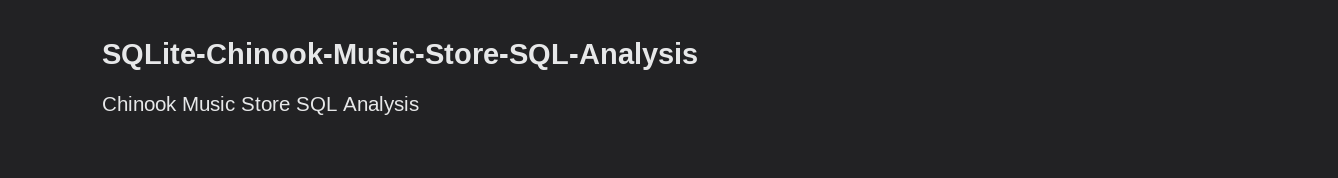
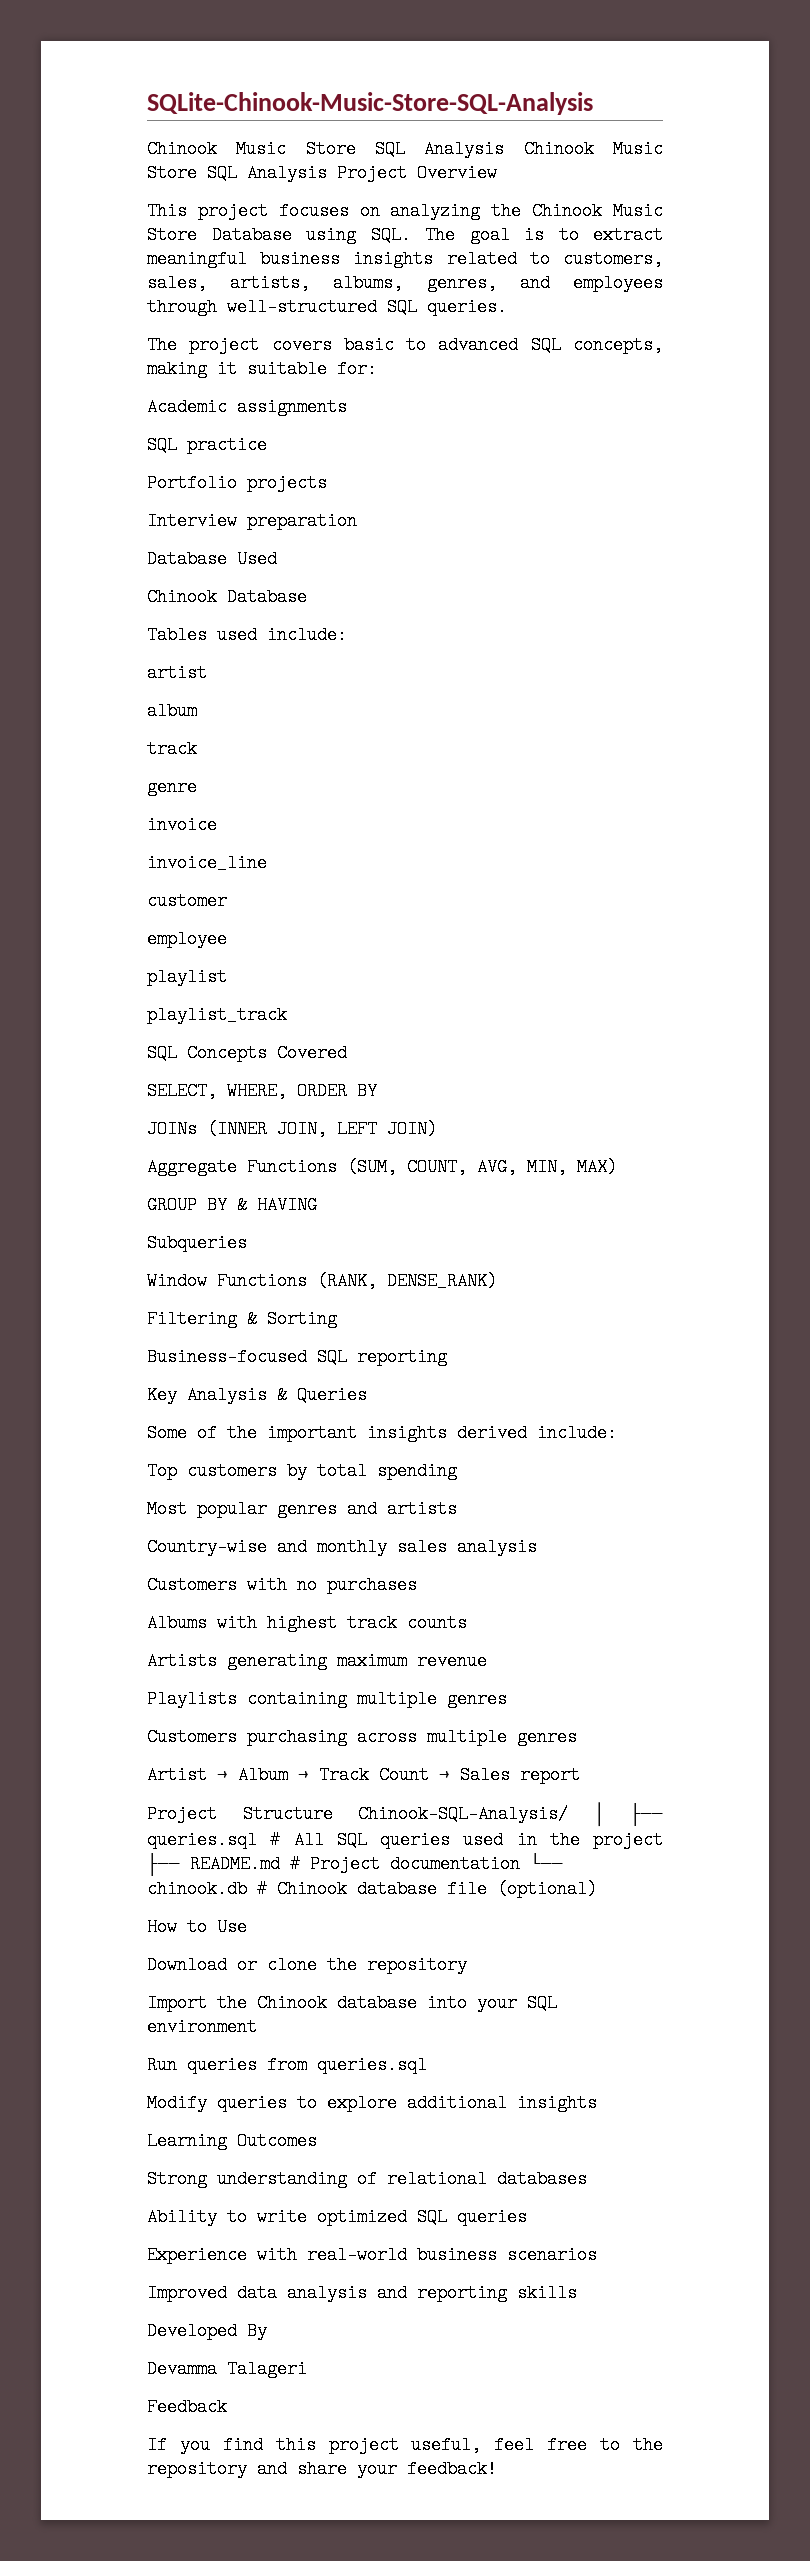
(419, 105) none -> [523,140,663,158] [147,164,497,182] [147,202,663,220] [147,226,663,244] [147,250,663,268] [147,274,663,292] [147,298,507,316] [147,336,663,354] [147,360,377,378] [147,398,347,416] [147,436,267,454] [147,474,327,492] [147,512,357,530] [147,550,277,568] [147,588,307,606] [147,626,347,644] [147,664,207,682] [147,702,197,720] [147,740,197,758] [147,778,197,796] [147,816,217,834] [147,854,267,872] [147,892,227,910] [147,930,227,948] [147,968,227,986] [147,1006,287,1024] [147,1044,347,1062] [147,1082,377,1100] [147,1120,437,1138] [147,1158,617,1176] [147,1196,317,1214] [147,1234,247,1252] [147,1272,497,1290] [147,1310,337,1328] [147,1348,447,1366] [147,1386,367,1404] [147,1424,617,1442] [147,1462,457,1480] [147,1500,457,1518] [147,1538,537,1556] [147,1576,417,1594] [147,1614,467,1632] [147,1652,487,1670] [147,1690,507,1708] [147,1728,577,1746] [147,1766,580,1784] [147,1802,663,1827] [147,1831,663,1849] [147,1853,563,1876] [147,1880,597,1898] [147,1918,247,1936] [147,1956,467,1974] [147,1994,557,2012] [147,2018,257,2036] [147,2056,427,2074] [147,2094,597,2112] [147,2132,317,2150] [147,2170,587,2188] [147,2208,527,2226] [147,2246,597,2264] [147,2284,577,2302] [147,2322,267,2340] [147,2360,307,2378] [147,2398,227,2416] [147,2436,664,2454] [147,2460,497,2478] Chinook Music Store SQL Analysis Project Overview // This project focuses on analyzing the Chinook Music Store Database using SQL. The goal is to extract meaningful business insights related to customers, sales, artists, albums, genres, and employees through well-structured SQL queries. // The project covers basic to advanced SQL concepts, making it suitable for: // Academic assignments // SQL practice // Portfolio projects // Interview preparation // Database Used // Chinook Database // Tables used include: // artist // album // track // genre // invoice // invoice_line // customer // employee // playlist // playlist_track // SQL Concepts Covered // SELECT, WHERE, ORDER BY // JOINs (INNER JOIN, LEFT JOIN) // Aggregate Functions (SUM, COUNT, AVG, MIN, MAX) // GROUP BY & HAVING // Subqueries // Window Functions (RANK, DENSE_RANK) // Filtering & Sorting // Business-focused SQL reporting // Key Analysis & Queries // Some of the important insights derived include: // Top customers by total spending // Most popular genres and artists // Country-wise and monthly sales analysis // Customers with no purchases // Albums with highest track counts // Artists generating maximum revenue // Playlists containing multiple genres // Customers purchasing across multiple genres // Artist → Album → Track Count → Sales report // Project Structure Chinook-SQL-Analysis/ │ ├── queries.sql # All SQL queries used in the project ├── README.md # Project documentation └── chinook.db # Chinook database file (optional) // How to Use // Download or clone the repository // Import the Chinook database into your SQL environment // Run queries from queries.sql // Modify queries to explore additional insights // Learning Outcomes // Strong understanding of relational databases // Ability to write optimized SQL queries // Experience with real-world business scenarios // Improved data analysis and reporting skills // Developed By // Devamma Talageri // Feedback // If you find this project useful, feel free to the repository and share your feedback!

